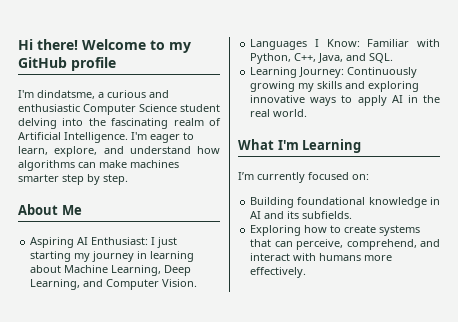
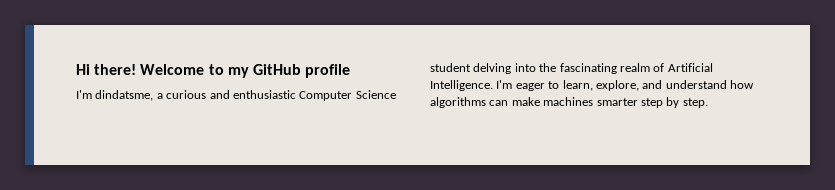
[18,204,82,215] [30,237,178,248] [30,251,195,262] [30,265,192,276] [30,279,198,290] [250,39,440,50] [250,53,394,64] [250,67,418,78] [250,81,420,92] [250,95,440,106] [250,109,308,117] [238,139,362,153] [238,172,369,183] [250,197,440,208] [250,211,353,219] [250,225,421,236] [250,239,440,250] [250,253,393,261] [250,267,307,278] // About Me // Aspiring AI Enthusiast: I just starting my journey in learning about Machine Learning, Deep Learning, and Computer Vision. // Languages I Know: Familiar with Python, C++, Java, and SQL. // Learning Journey: Continuously growing my skills and exploring innovative ways to apply AI in the real world. // What I'm Learning // I’m currently focused on: // Building foundational knowledge in AI and its subfields. // Exploring how to create systems that can perceive, comprehend, and interact with humans more effectively. -> (708, 103) none

